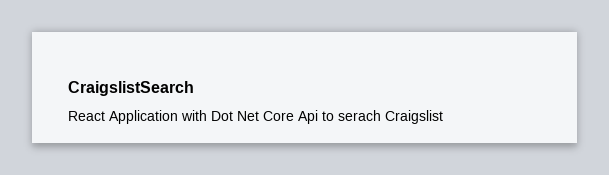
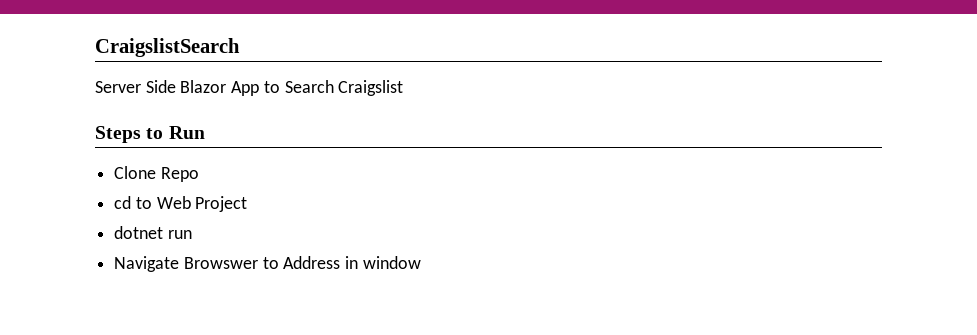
[68,110,443,124] React Application with Dot Net Core Api to serach Craigslist -> [95,80,404,96] [95,126,205,143] [114,166,199,182] [114,196,248,212] [114,226,192,239] [114,256,421,272] Server Side Blazor App to Search Craigslist // Steps to Run // Clone Repo // cd to Web Project // dotnet run // Navigate Browswer to Address in window

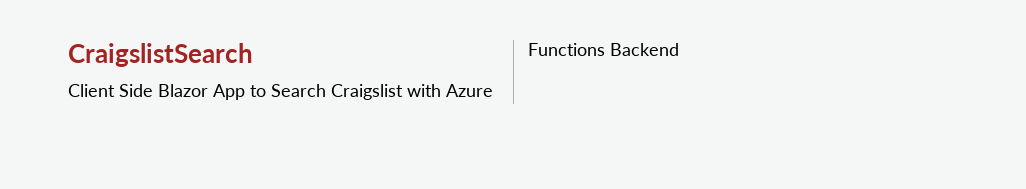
[95,81,141,93] Server -> [68,84,115,97] Client
[95,126,205,143] [114,166,199,182] [114,196,248,212] [114,226,192,239] [114,256,421,272] // Steps to Run // Clone Repo // cd to Web Project // dotnet run // Navigate Browswer to Address in window -> [407,84,493,97] [528,43,679,56] with Azure Functions Backend

